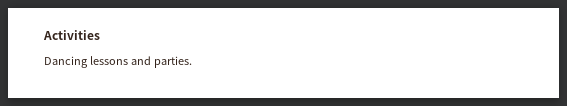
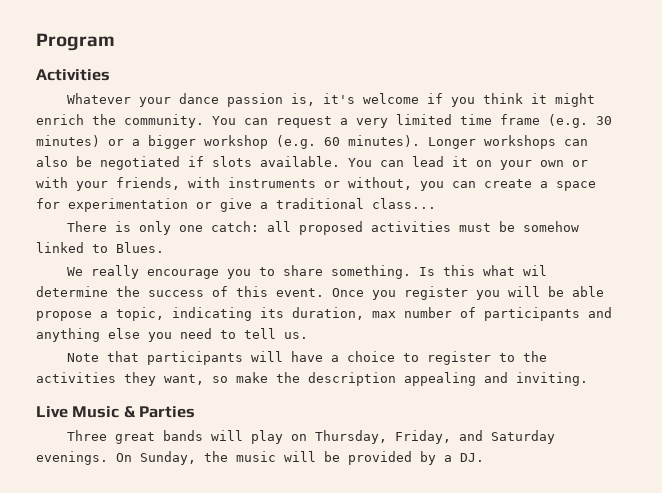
(43, 35) none -> [36,33,115,51] Program //
[44,56,192,68] Dancing lessons and parties. -> [66,93,595,107] [36,114,612,128] [36,135,588,149] [36,156,588,170] [36,177,596,191] [36,198,436,212] [66,221,579,235] [36,242,164,253] [66,265,547,279] [36,286,604,300] [36,307,612,321] [36,328,308,342] [66,351,547,365] [36,372,588,386] [36,406,196,418] [66,430,555,444] [36,451,484,465] Whatever your dance passion is, it's welcome if you think it might enrich the community. You can request a very limited time frame (e.g. 30 minutes) or a bigger workshop (e.g. 60 minutes). Longer workshops can also be negotiated if slots available. You can lead it on your own or with your friends, with instruments or without, you can create a space for experimentation or give a traditional class... // There is only one catch: all proposed activities must be somehow linked to Blues. // We really encourage you to share something. Is this what wil determine the success of this event. Once you register you will be able propose a topic, indicating its duration, max number of participants and anything else you need to tell us. // Note that participants will have a choice to register to the activities they want, so make the description appealing and inviting. // Live Music & Parties // Three great bands will play on Thursday, Friday, and Saturday evenings. On Sunday, the music will be provided by a DJ.

